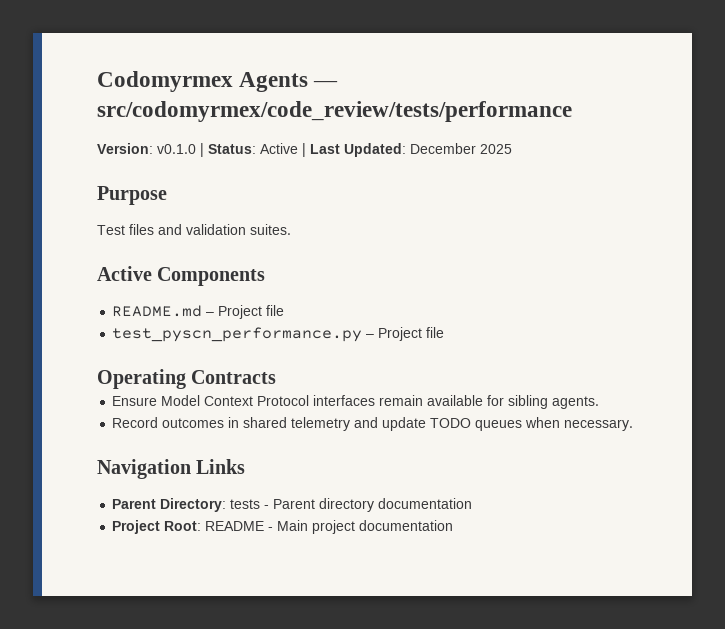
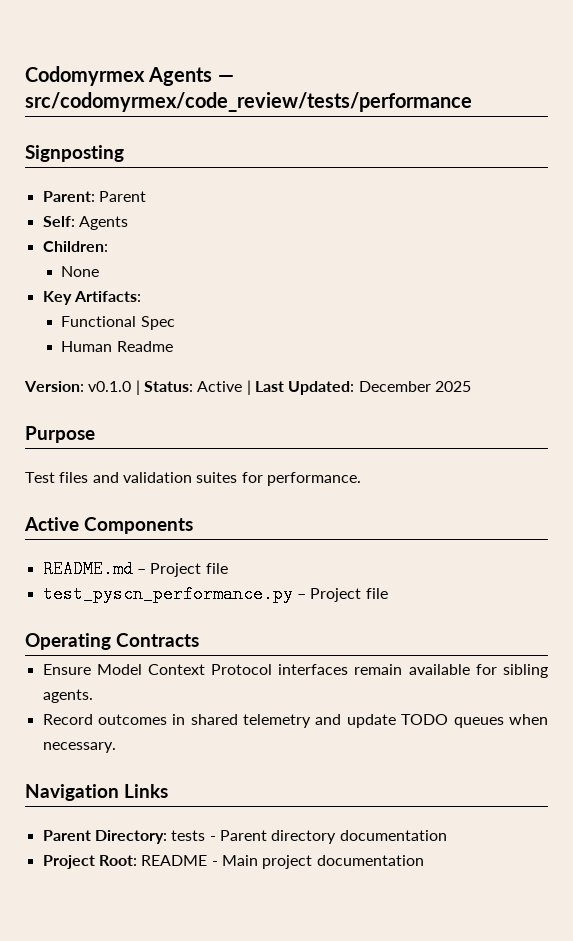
(572, 111) none -> [25,145,124,162] [42,191,146,202] [42,216,128,230] [42,241,108,252] [61,266,100,277] [42,291,141,305] [61,316,175,330] [61,341,173,352] // Signposting // Parent: Parent // Self: Agents // Children: // None // Key Artifacts: // Functional Spec // Human Readme
[250,224,291,235] suites. -> [196,472,361,486] suites for performance.

